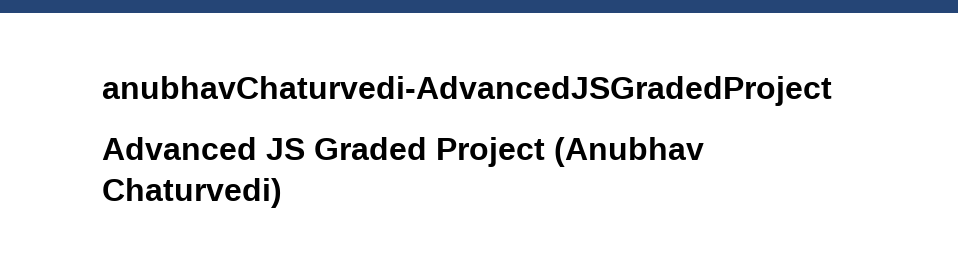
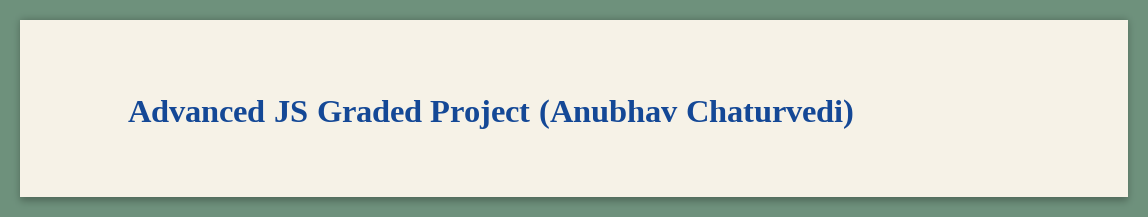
[102,76,832,106] anubhavChaturvedi-AdvancedJSGradedProject // -> (128, 111) none

